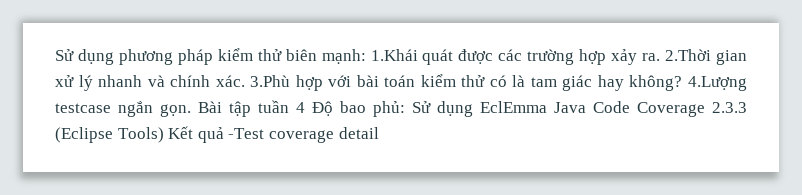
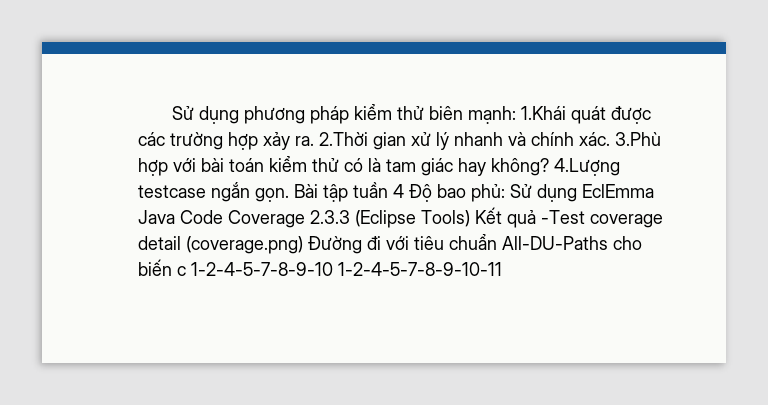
(379, 133) none -> [186,234,642,254] [138,259,502,276] (coverage.png) Đường đi với tiêu chuẩn All-DU-Paths cho biến c 1-2-4-5-7-8-9-10 1-2-4-5-7-8-9-10-11

